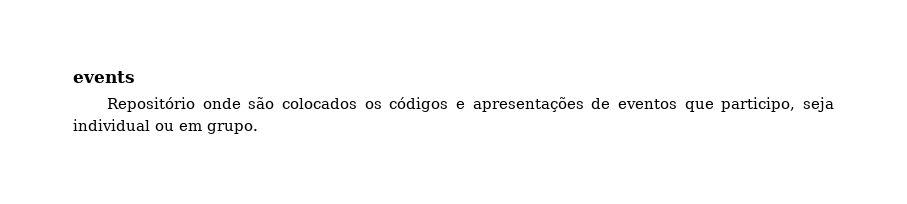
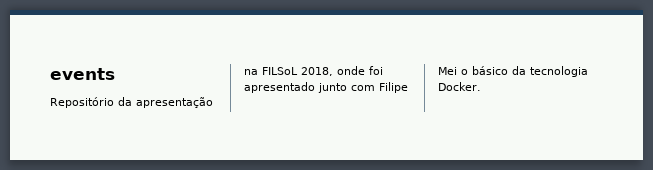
[202,97,835,112] [73,119,258,134] onde são colocados os códigos e apresentações de eventos que participo, seja individual ou em grupo. -> [118,97,213,108] [244,66,383,76] [244,82,408,93] [438,66,588,77] [438,82,481,91] da apresentação na FILSoL 2018, onde foi apresentado junto com Filipe Mei o básico da tecnologia Docker.

